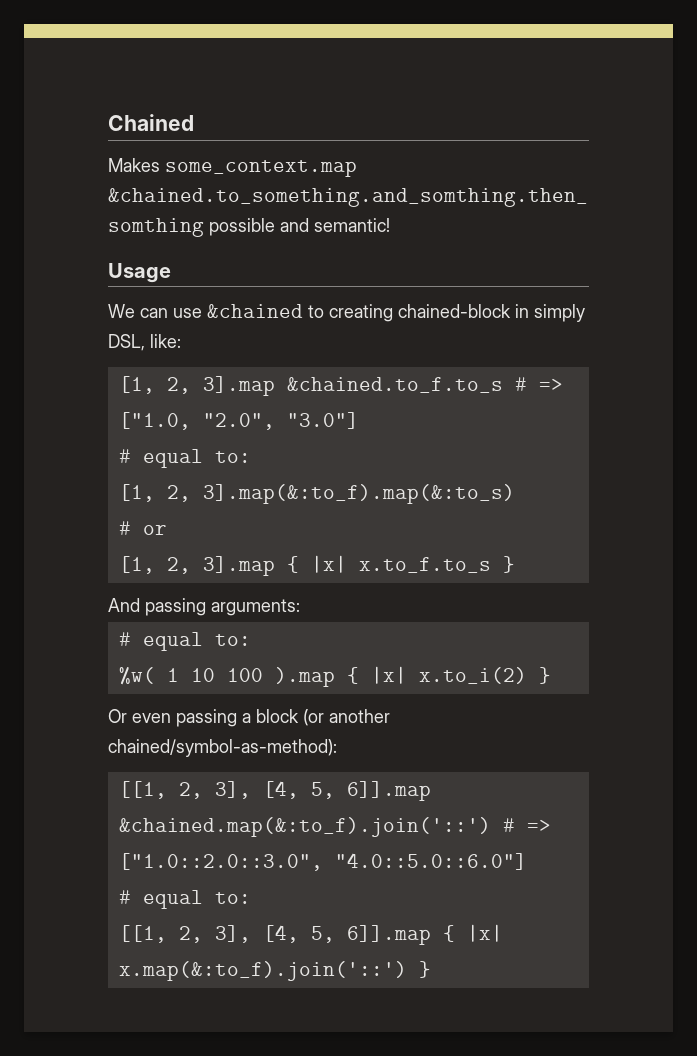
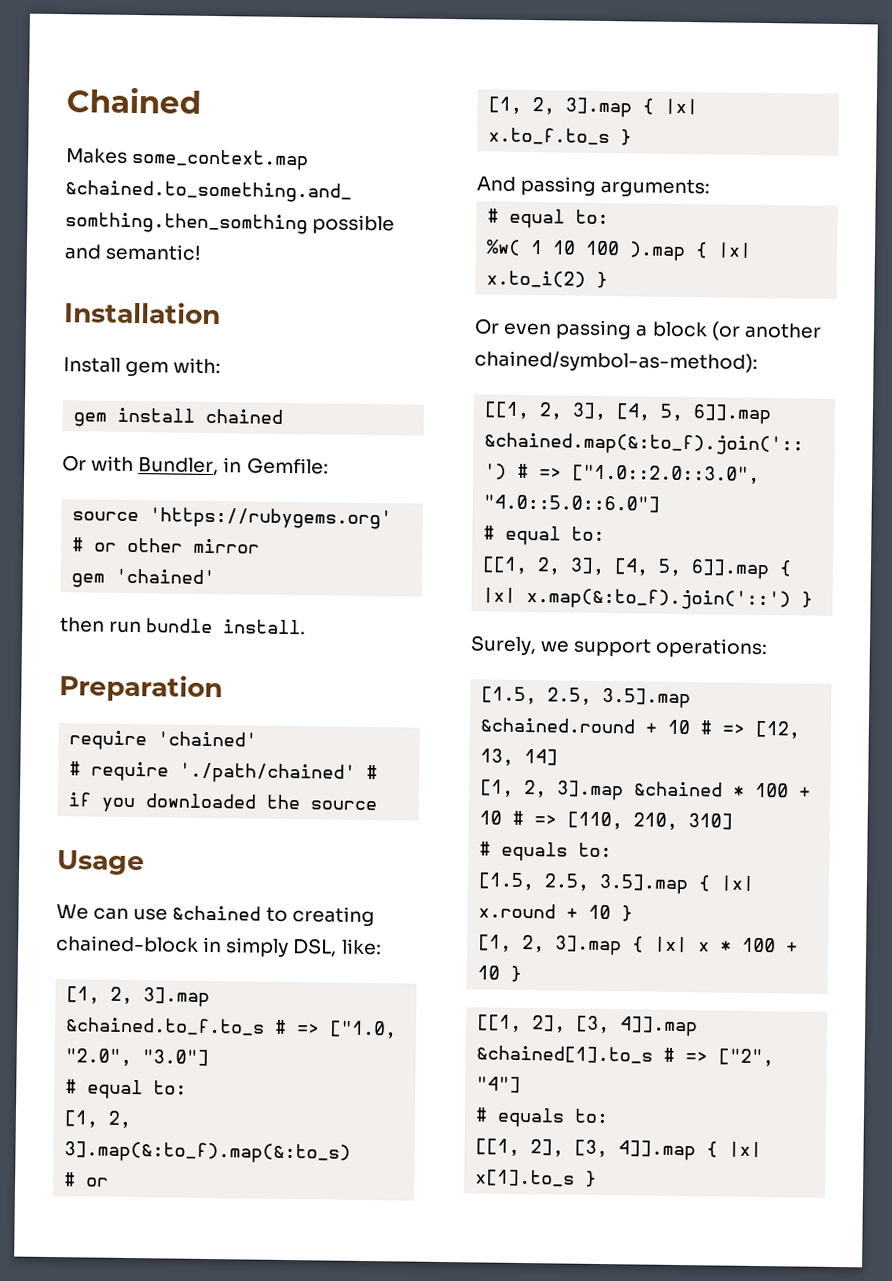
(390, 225) none -> [64,301,221,325] [63,357,222,377] [73,407,284,427] [62,455,329,476] [72,507,393,530] [72,537,261,554] [71,568,216,588] [60,617,307,635] [59,674,223,703] [69,730,258,751] [69,761,379,784] [68,792,378,813] // Installation // Install gem with: // gem install chained // Or with Bundler, in Gemfile: // source 'https://rubygems.org' # or other mirror // gem 'chained' // then run bundle install. // Preparation // require 'chained' // # require './path/chained' # if you downloaded the source
(431, 969) none -> [470,635,769,659] [481,686,692,709] [480,717,801,739] [480,748,559,766] [480,779,812,801] [479,810,734,830] [479,841,613,862] [478,872,756,895] [478,903,634,922] [478,934,799,956] [477,965,523,983] [477,1014,699,1037] [476,1045,775,1067] [476,1076,522,1093] [475,1107,610,1128] [475,1138,763,1161] [475,1169,598,1187] // Surely, we support operations: // [1.5, 2.5, 3.5].map &chained.round + 10 # => [12, 13, 14] // [1, 2, 3].map &chained * 100 + 10 # => [110, 210, 310] // # equals to: // [1.5, 2.5, 3.5].map { |x| x.round + 10 } // [1, 2, 3].map { |x| x * 100 + 10 } // [[1, 2], [3, 4]].map &chained[1].to_s # => ["2", "4"] // # equals to: // [[1, 2], [3, 4]].map { |x| x[1].to_s }

